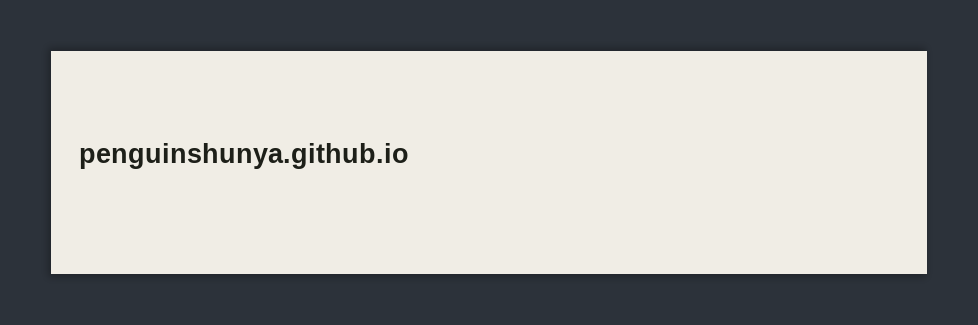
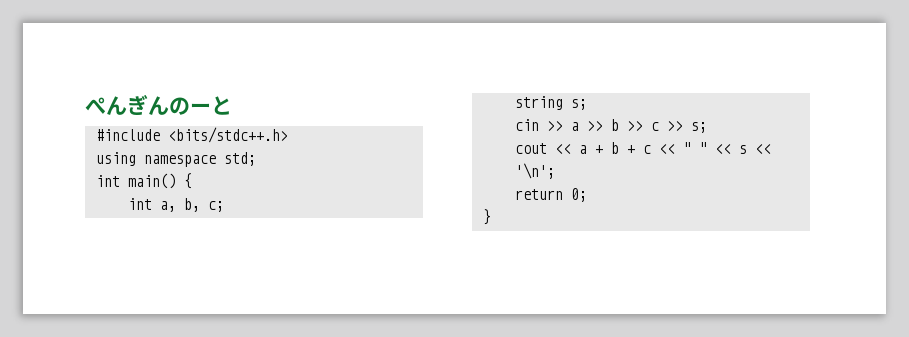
[79,143,409,169] penguinshunya.github.io -> [85,94,232,115] [95,127,288,143] [95,152,256,167] [95,173,192,189] [127,198,224,212] [514,96,587,110] [514,119,707,133] [514,142,771,154] [514,163,555,179] [514,188,587,202] [482,209,491,225] ぺんぎんのーと // #include <bits/stdc++.h> // using namespace std; // int main() { // int a, b, c; // string s; // cin >> a >> b >> c >> s; // cout << a + b + c << " " << s << '\n'; // return 0; // }

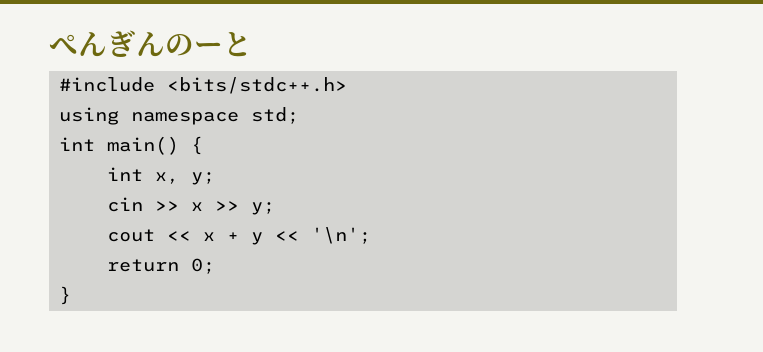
[159,198,224,212] [514,96,587,110] [514,119,707,133] [514,142,747,154] a, b, c; // string s; // cin >> a >> b >> c >> s; // cout << a + b + c << " " << s -> [155,172,216,185] [107,197,276,215] [107,229,264,245] x, y; // cin >> x >> y; // cout << x + y

